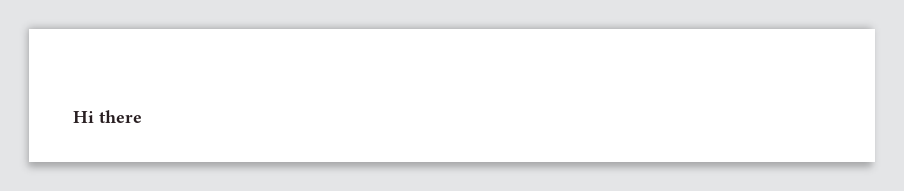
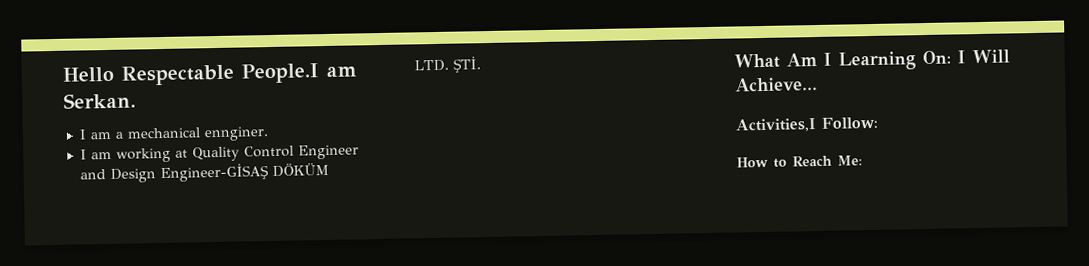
[73,110,142,123] Hi there -> [62,63,357,86] [63,92,136,109] [78,126,269,142] [79,144,359,163] [79,162,329,183] [413,56,481,73] [734,49,1010,71] [735,76,818,92] [735,116,878,133] [736,155,863,168] Hello Respectable People.I am Serkan. // I am a mechanical ennginer. // I am working at Quality Control Engineer and Design Engineer-GİSAŞ DÖKÜM LTD. ŞTİ. // What Am I Learning On: I Will Achieve... // Activities,I Follow: // How to Reach Me:

